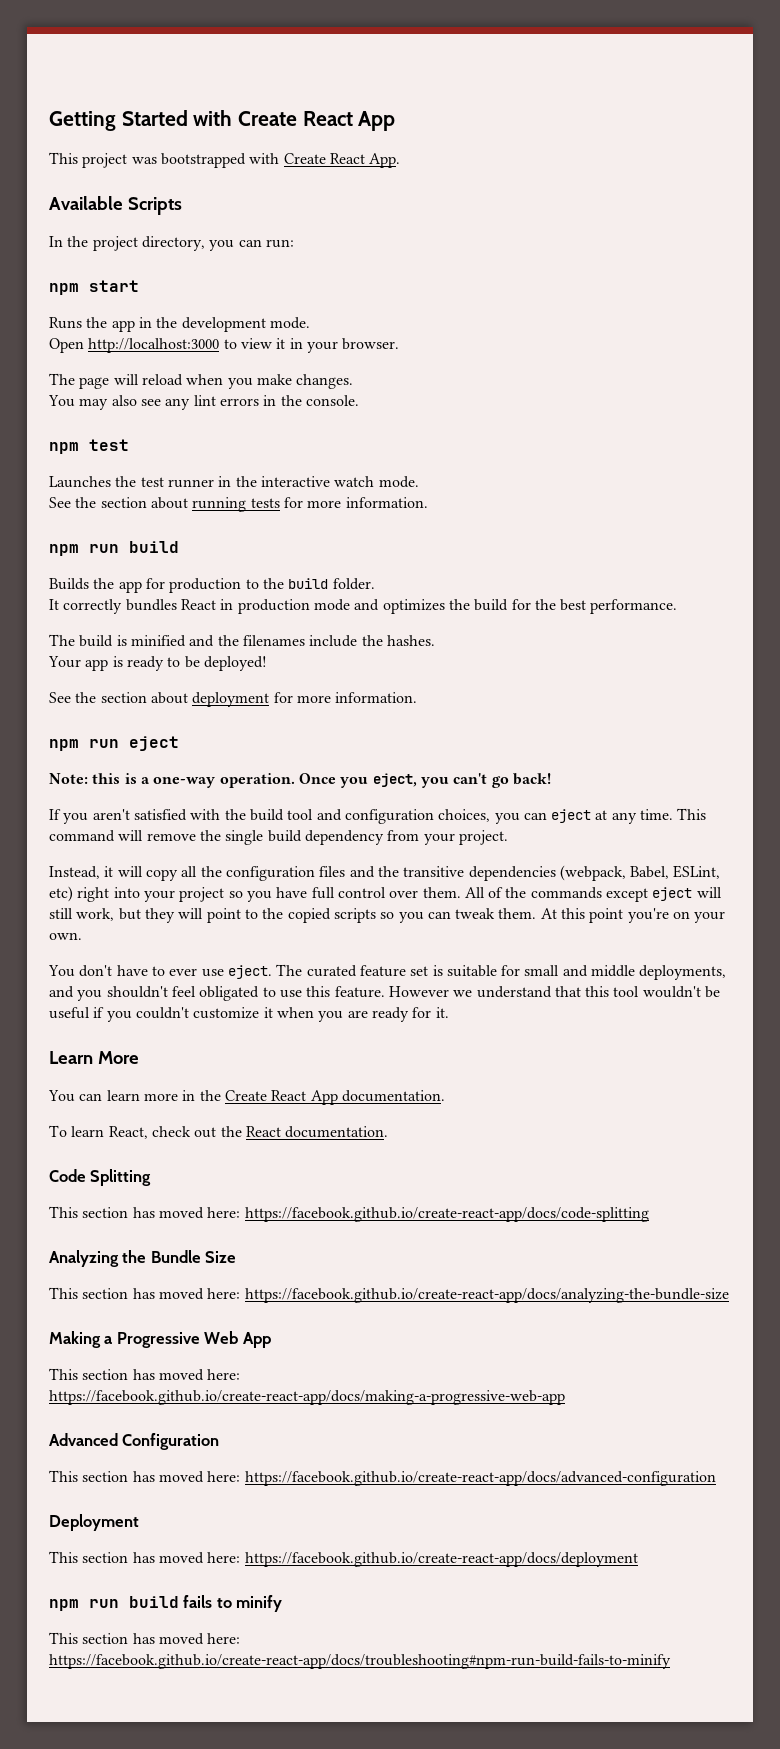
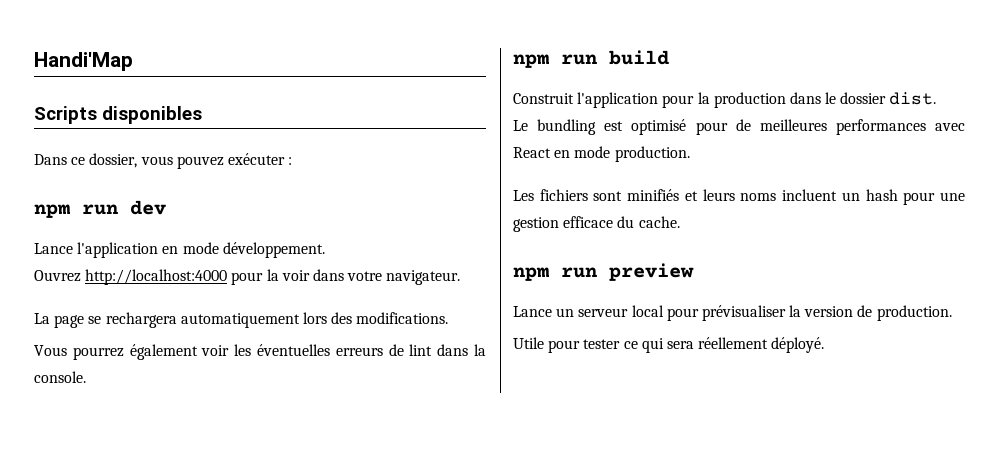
[49,110,396,131] [49,152,401,168] [49,196,182,215] [49,236,294,251] [49,280,139,295] [49,317,310,332] [49,338,400,353] [49,373,354,389] [48,395,359,410] [49,439,129,454] [49,476,419,488] [49,497,428,512] [49,541,179,556] [49,578,375,593] [49,599,678,614] [49,634,435,647] [48,656,267,671] [49,692,418,707] [49,736,179,751] [49,773,551,788] [49,808,707,824] [49,830,508,845] [49,865,721,881] [49,886,722,902] [49,908,726,923] [49,932,82,940] [48,964,727,980] [49,986,721,1001] [49,1007,449,1022] [49,1051,139,1064] [48,1090,445,1105] [49,1125,389,1139] [49,1169,152,1186] [49,1206,649,1222] [49,1250,237,1267] [49,1287,729,1303] [49,1331,271,1348] [49,1368,241,1381] [49,1390,565,1405] [49,1433,220,1450] [49,1470,716,1486] [49,1514,139,1531] [49,1551,638,1567] [49,1595,283,1612] [49,1632,241,1645] [49,1654,671,1669] Getting Started with Create React App // This project was bootstrapped with Create React App. // Available Scripts // In the project directory, you can run: // npm start // Runs the app in the development mode. // Open http://localhost:3000 to view it in your browser. // The page will reload when you make changes. // You may also see any lint errors in the console. // npm test // Launches the test runner in the interactive watch mode. // See the section about running tests for more information. // npm run build // Builds the app for production to the build folder. // It correctly bundles React in production mode and optimizes the build for the best performance. // The build is minified and the filenames include the hashes. // Your app is ready to be deployed! // See the section about deployment for more information. // npm run eject // Note: this is a one-way operation. Once you eject, you can't go back! // If you aren't satisfied with the build tool and configuration choices, you can eject at any time. This command will remove the single build dependency from your project. // Instead, it will copy all the configuration files and the transitive dependencies (webpack, Babel, ESLint, etc) right into your project so you have full control over them. All of the commands except eject will still work, but they will point to the copied scripts so you can tweak them. At this point you're on your own. // You don't have to ever use eject. The curated feature set is suitable for small and middle deployments, and you shouldn't feel obligated to use this feature. However we understand that this tool wouldn't be useful if you couldn't customize it when you are ready for it. // Learn More // You can learn more in the Create React App documentation. // To learn React, check out the React documentation. // Code Splitting // This section has moved here: https://facebook.github.io/create-react-app/docs/code-splitting // Analyzing the Bundle Size // This section has moved here: https://facebook.github.io/create-react-app/docs/analyzing-the-bundle-size // Making a Progressive Web App // This section has moved here: https://facebook.github.io/create-react-app/docs/making-a-progressive-web-app // Advanced Configuration // This section has moved here: https://facebook.github.io/create-react-app/docs/advanced-configuration // Deployment // This section has moved here: https://facebook.github.io/create-react-app/docs/deployment // npm run build fails to minify // This section has moved here: https://facebook.github.io/create-react-app/docs/troubleshooting#npm-run-build-fails-to-minify -> [34,52,133,71] [34,106,202,124] [34,153,293,169] [34,200,166,218] [34,242,325,258] [34,269,461,285] [34,312,449,328] [34,344,487,360] [34,371,86,383] [513,50,669,68] [513,92,937,108] [513,119,965,135] [513,146,690,162] [513,189,965,205] [513,216,680,232] [513,263,694,281] [513,305,952,321] [513,337,825,353] Handi'Map // Scripts disponibles // Dans ce dossier, vous pouvez exécuter : // npm run dev // Lance l'application en mode développement. // Ouvrez http://localhost:4000 pour la voir dans votre navigateur. // La page se rechargera automatiquement lors des modifications. // Vous pourrez également voir les éventuelles erreurs de lint dans la console. // npm run build // Construit l'application pour la production dans le dossier dist. // Le bundling est optimisé pour de meilleures performances avec React en mode production. // Les fichiers sont minifiés et leurs noms incluent un hash pour une gestion efficace du cache. // npm run preview // Lance un serveur local pour prévisualiser la version de production. // Utile pour tester ce qui sera réellement déployé.

